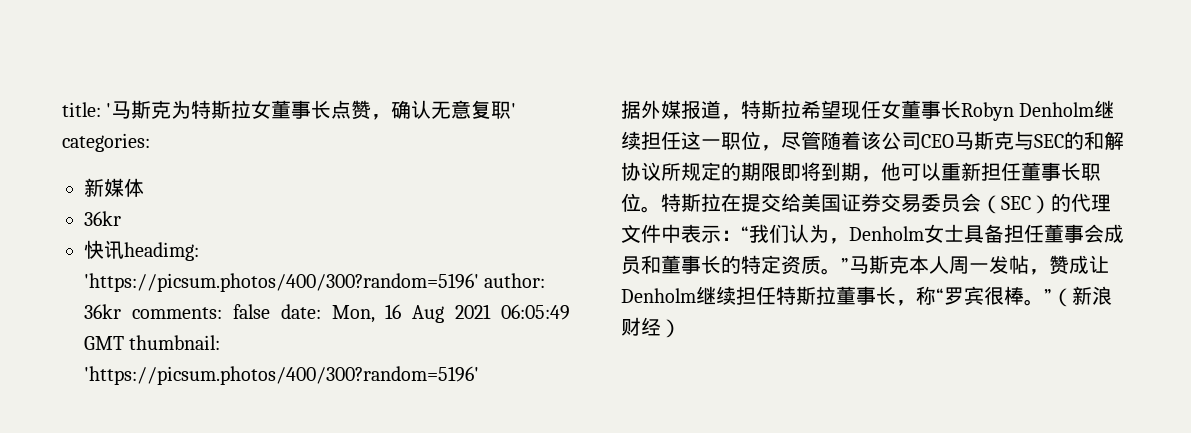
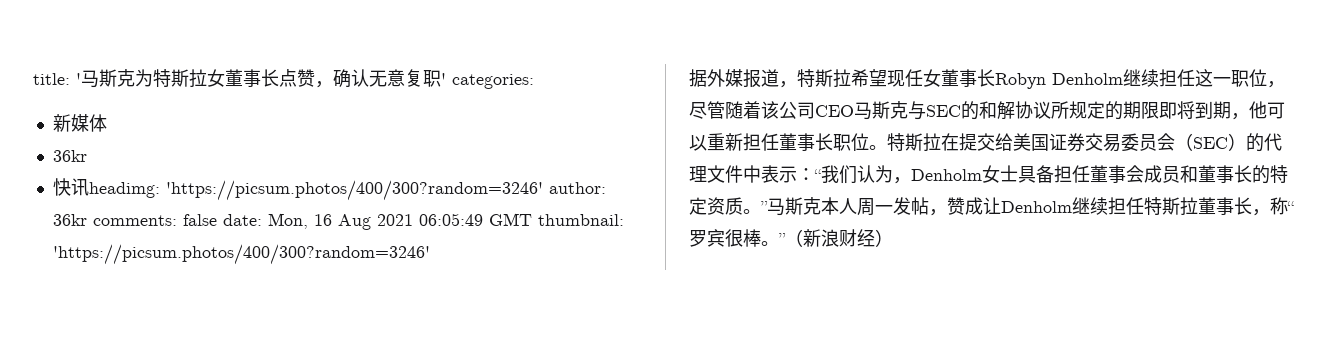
[84,273,479,292] 'https://picsum.photos/400/300?random=5196' -> [165,180,543,201] 'https://picsum.photos/400/300?random=3246'
[84,366,479,385] 'https://picsum.photos/400/300?random=5196' -> [52,244,430,265] 'https://picsum.photos/400/300?random=3246'

